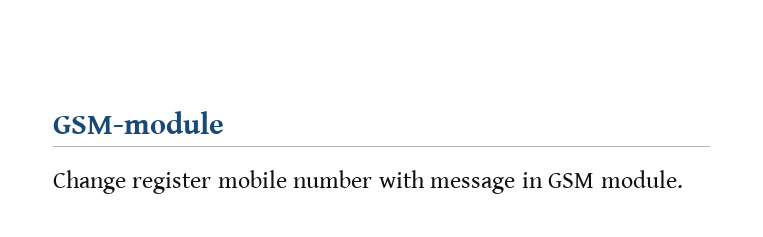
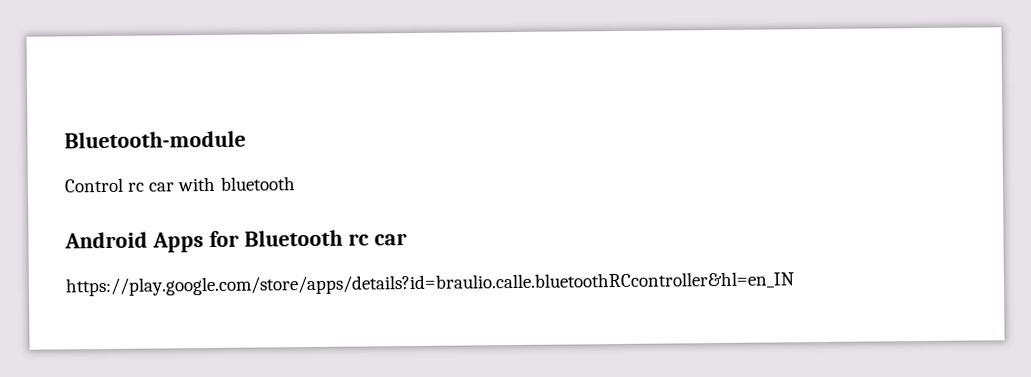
[53,111,224,134] [53,170,683,194] GSM-module // Change register mobile number with message in GSM module. -> [64,130,246,149] [64,176,296,193] [64,229,407,253] [65,271,794,297] Bluetooth-module // Control rc car with bluetooth // Android Apps for Bluetooth rc car // https://play.google.com/store/apps/details?id=braulio.calle.bluetoothRCcontroller&hl=en_IN

